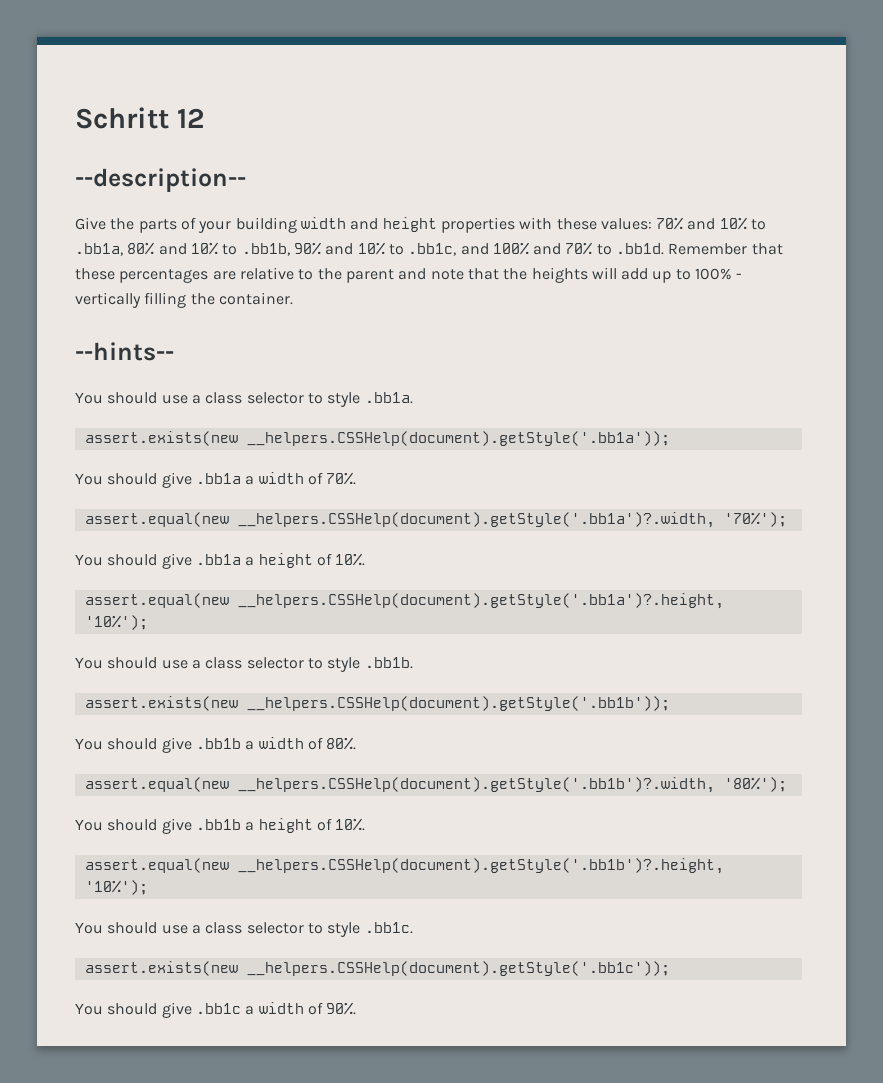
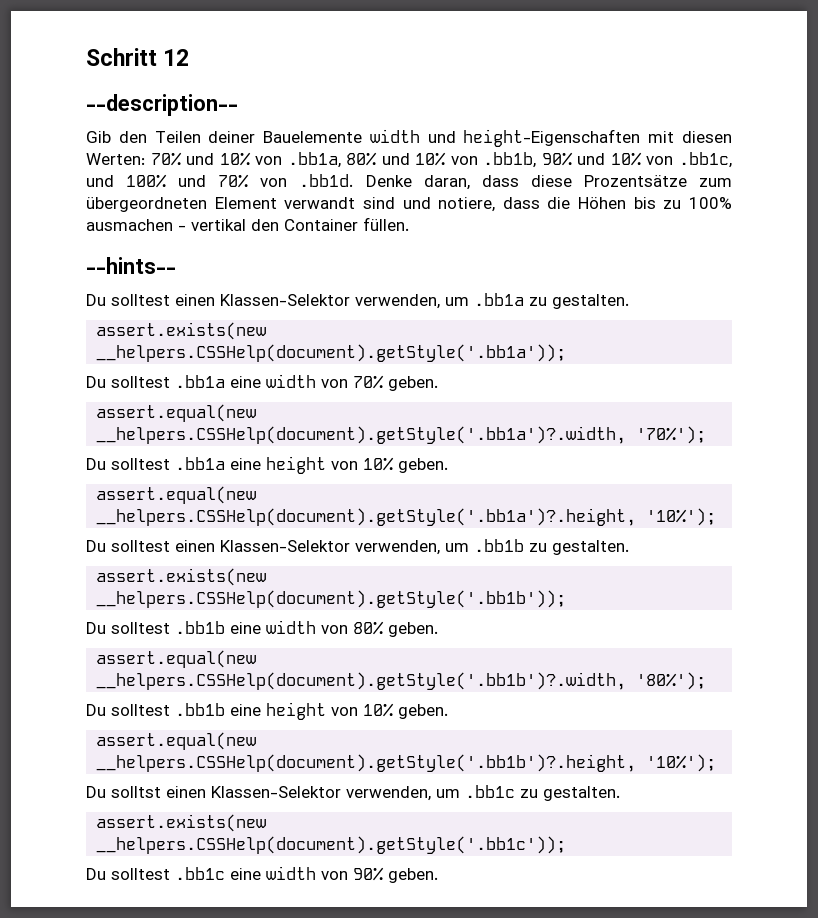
[75,217,767,233] [75,242,783,256] [75,267,743,283] [75,292,293,308] [75,342,174,361] [75,392,413,407] [84,431,670,446] [75,472,357,488] [84,512,787,528] [75,553,366,569] [84,593,724,609] [84,615,148,630] [75,657,413,672] [84,696,670,711] [75,737,357,753] [84,777,787,793] [75,818,366,834] [84,858,724,874] [84,880,148,895] [75,922,413,937] [84,961,670,976] [75,1002,357,1018] Give the parts of your building width and height properties with these values: 70% and 10% to .bb1a, 80% and 10% to .bb1b, 90% and 10% to .bb1c, and 100% and 70% to .bb1d. Remember that these percentages are relative to the parent and note that the heights will add up to 100% - vertically filling the container. // --hints-- // You should use a class selector to style .bb1a. // assert.exists(new __helpers.CSSHelp(document).getStyle('.bb1a')); // You should give .bb1a a width of 70%. // assert.equal(new __helpers.CSSHelp(document).getStyle('.bb1a')?.width, '70%'); // You should give .bb1a a height of 10%. // assert.equal(new __helpers.CSSHelp(document).getStyle('.bb1a')?.height, '10%'); // You should use a class selector to style .bb1b. // assert.exists(new __helpers.CSSHelp(document).getStyle('.bb1b')); // You should give .bb1b a width of 80%. // assert.equal(new __helpers.CSSHelp(document).getStyle('.bb1b')?.width, '80%'); // You should give .bb1b a height of 10%. // assert.equal(new __helpers.CSSHelp(document).getStyle('.bb1b')?.height, '10%'); // You should use a class selector to style .bb1c. // assert.exists(new __helpers.CSSHelp(document).getStyle('.bb1c')); // You should give .bb1c a width of 90%. -> [86,129,732,147] [86,152,732,168] [86,174,732,190] [86,197,732,212] [86,217,409,231] [86,257,176,274] [86,293,629,309] [96,322,267,340] [96,344,567,362] [86,374,438,391] [96,404,257,422] [96,426,707,444] [86,456,448,474] [96,486,257,504] [96,508,717,526] [86,539,629,555] [96,568,267,586] [96,590,567,608] [86,620,438,637] [96,650,257,668] [96,672,707,690] [86,702,448,720] [96,732,257,750] [96,754,717,772] [86,785,620,801] [96,814,267,832] [96,836,567,854] [86,866,438,883] Gib den Teilen deiner Bauelemente width und height-Eigenschaften mit diesen Werten: 70% und 10% von .bb1a, 80% und 10% von .bb1b, 90% und 10% von .bb1c, und 100% und 70% von .bb1d. Denke daran, dass diese Prozentsätze zum übergeordneten Element verwandt sind und notiere, dass die Höhen bis zu 100% ausmachen - vertikal den Container füllen. // --hints-- // Du solltest einen Klassen-Selektor verwenden, um .bb1a zu gestalten. // assert.exists(new __helpers.CSSHelp(document).getStyle('.bb1a')); // Du solltest .bb1a eine width von 70% geben. // assert.equal(new __helpers.CSSHelp(document).getStyle('.bb1a')?.width, '70%'); // Du solltest .bb1a eine height von 10% geben. // assert.equal(new __helpers.CSSHelp(document).getStyle('.bb1a')?.height, '10%'); // Du solltest einen Klassen-Selektor verwenden, um .bb1b zu gestalten. // assert.exists(new __helpers.CSSHelp(document).getStyle('.bb1b')); // Du solltest .bb1b eine width von 80% geben. // assert.equal(new __helpers.CSSHelp(document).getStyle('.bb1b')?.width, '80%'); // Du solltest .bb1b eine height von 10% geben. // assert.equal(new __helpers.CSSHelp(document).getStyle('.bb1b')?.height, '10%'); // Du solltst einen Klassen-Selektor verwenden, um .bb1c zu gestalten. // assert.exists(new __helpers.CSSHelp(document).getStyle('.bb1c')); // Du solltest .bb1c eine width von 90% geben.

